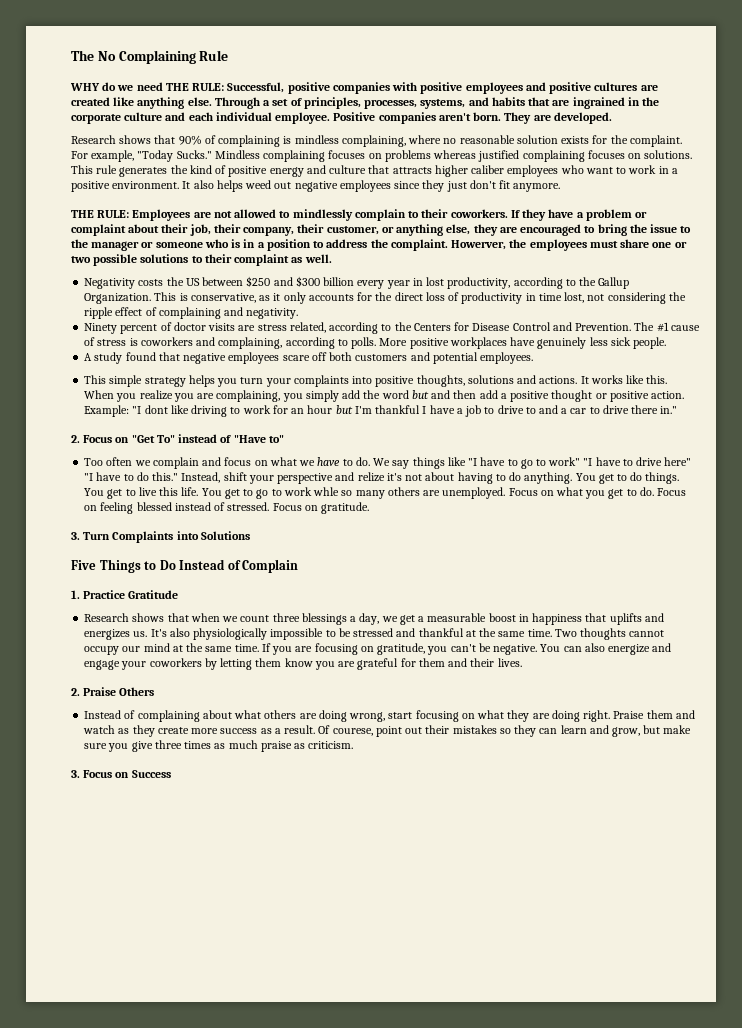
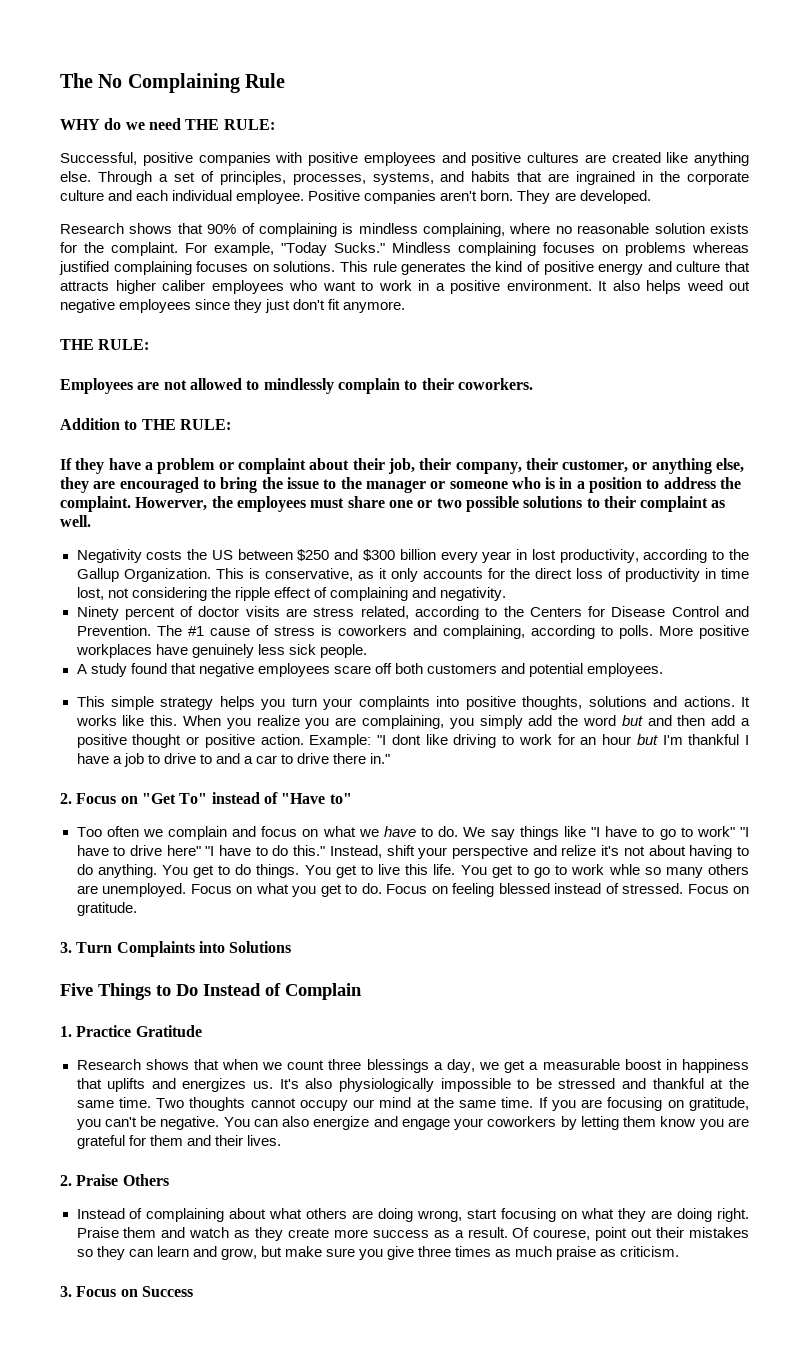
(225, 87) none -> (275, 124) //
(130, 214) none -> (150, 344) //
(508, 213) none -> [60,418,231,430] // Addition to THE RULE: //

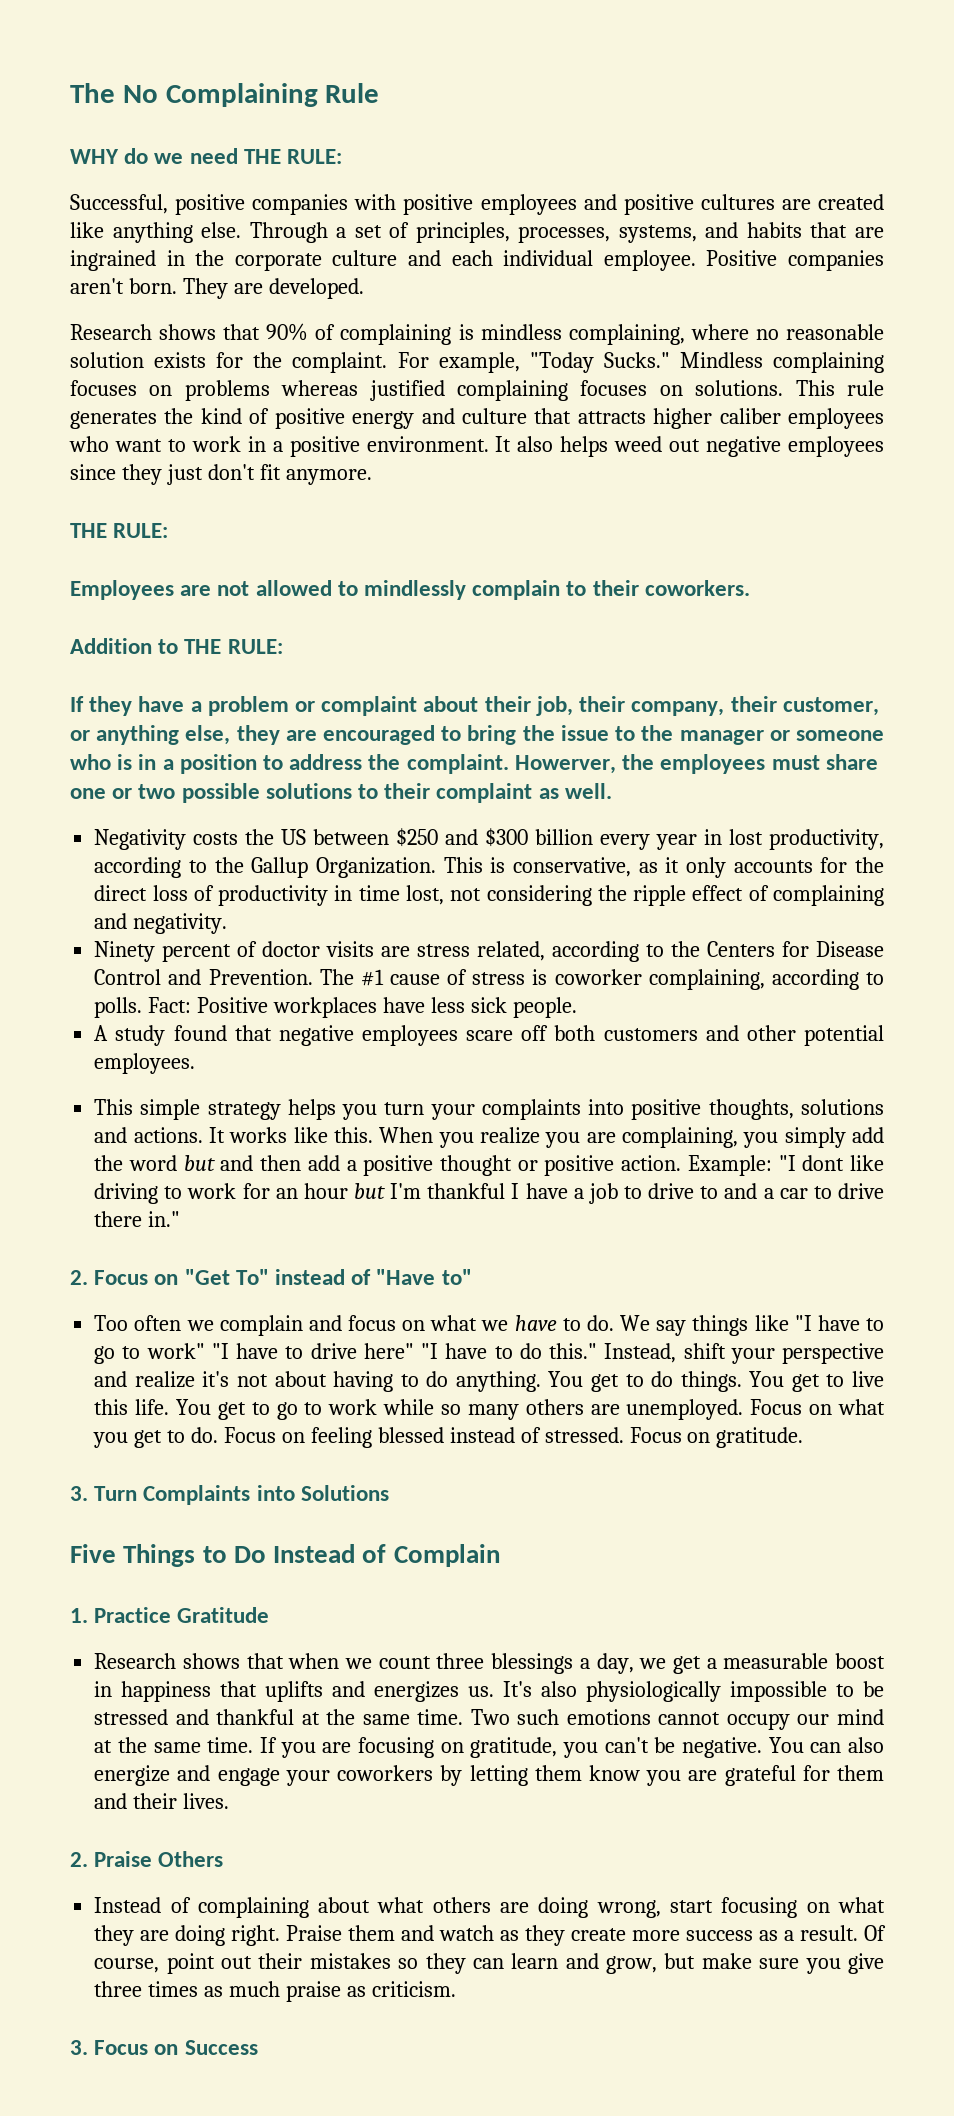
[337,625,437,636] coworkers and -> [554,969,642,985] coworker
[658,625,750,639] More positive -> [148,997,269,1013] Fact: Positive
[191,644,254,658] genuinely -> (425, 1005) none
(525, 668) none -> [746,1025,796,1041] other
[561,845,597,856] relize -> [134,1371,195,1388] realize
[608,864,640,875] whle -> [383,1399,435,1415] while
[189,1097,246,1111] thoughts -> [517,1709,651,1725] such emotions
[533,1229,591,1240] courese, -> [94,1958,160,1973] course,

